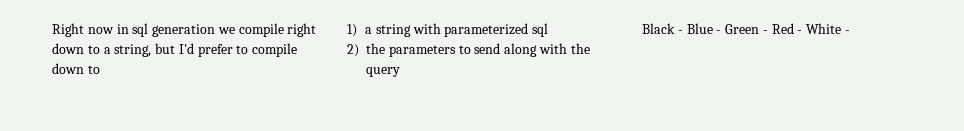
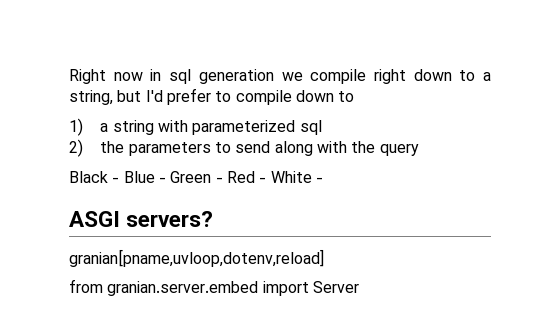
(851, 32) none -> [69,211,214,227] [69,249,324,267] [69,279,359,296] // ASGI servers? // granian[pname,uvloop,dotenv,reload] // from granian.server.embed import Server

